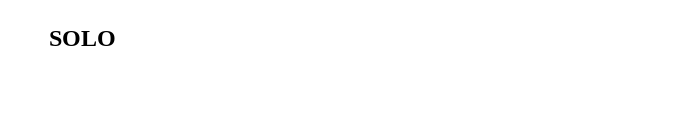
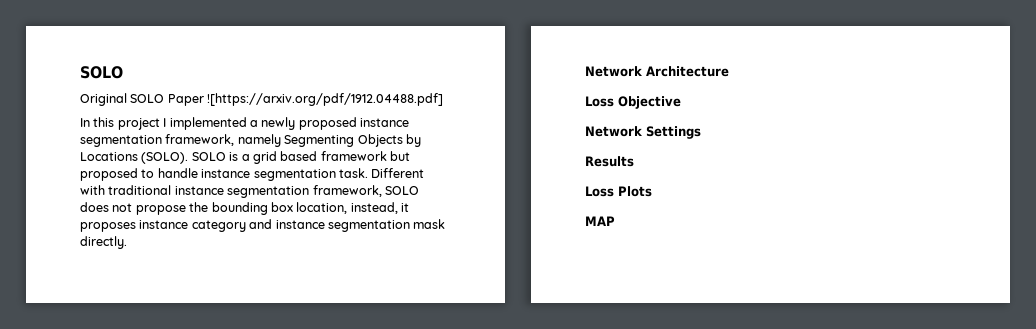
[49,31,116,46] SOLO -> [80,66,123,79] [80,93,444,106] [80,117,409,130] [80,134,421,147] [80,151,410,164] [80,168,425,181] [80,185,419,198] [80,202,409,215] [80,219,446,232] [80,236,127,249] [585,66,729,77] [585,96,681,109] [585,126,701,139] [585,156,634,167] [585,186,652,197] [585,216,615,226] SOLO // Original SOLO Paper ![https://arxiv.org/pdf/1912.04488.pdf] // In this project I implemented a newly proposed instance segmentation framework, namely Segmenting Objects by Locations (SOLO). SOLO is a grid based framework but proposed to handle instance segmentation task. Different with traditional instance segmentation framework, SOLO does not propose the bounding box location, instead, it proposes instance category and instance segmentation mask directly. // Network Architecture // Loss Objective // Network Settings // Results // Loss Plots // MAP

